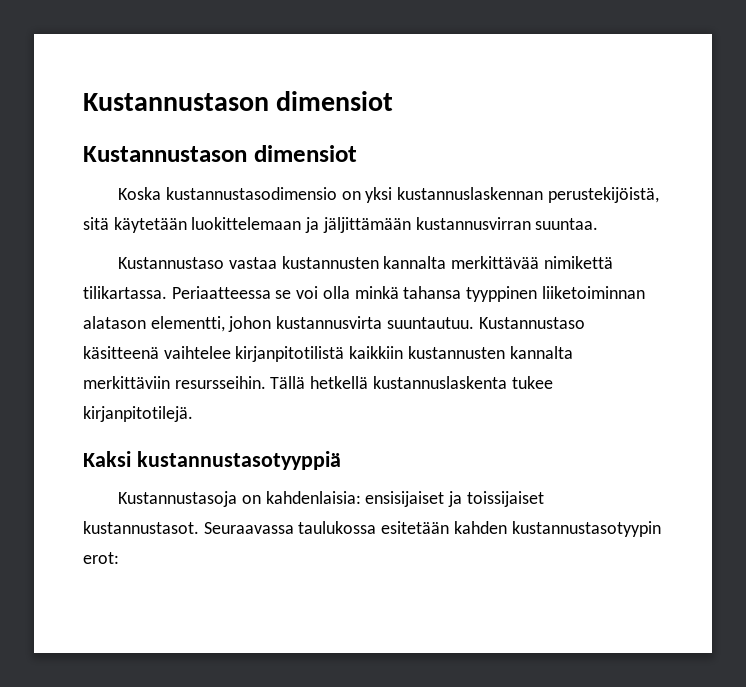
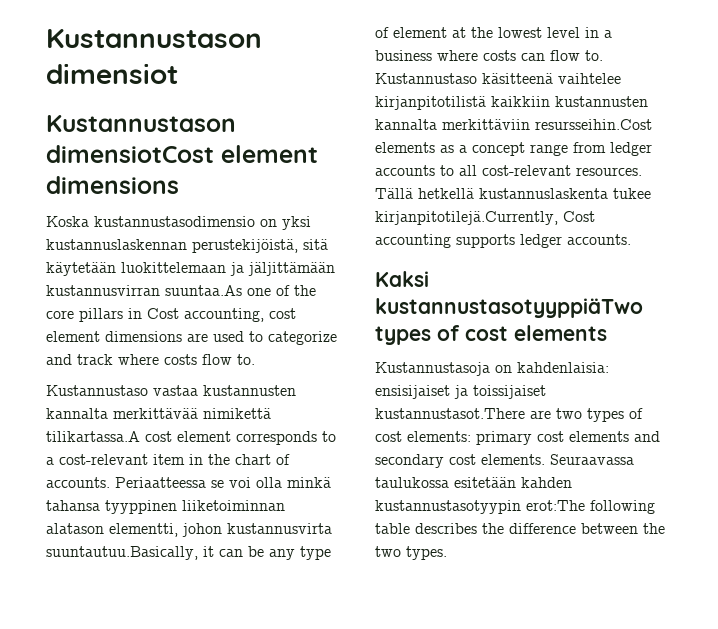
[253,145,357,162] dimensiot -> [46,145,318,163] [46,176,179,194] dimensiotCost element dimensions
[535,218,599,230] suuntaa. -> [165,285,316,296] [46,308,296,322] [46,331,337,345] [46,354,255,365] suuntaa.As one of the core pillars in Cost accounting, cost element dimensions are used to categorize and track where costs flow to.
[83,286,167,299] tilikartassa. -> [46,431,336,445] [46,454,290,465] [46,477,110,488] tilikartassa.A cost element corresponds to a cost-relevant item in the chart of accounts.
[386,317,474,329] suuntautuu. -> [46,546,331,560] [375,27,612,38] [375,50,603,61] suuntautuu.Basically, it can be any type of element at the lowest level in a business where costs can flow to.
[174,376,553,389] [83,406,193,422] [83,451,341,470] resursseihin. Tällä hetkellä kustannuslaskenta tukee kirjanpitotilejä. // Kaksi kustannustasotyyppiä -> [535,119,652,130] [375,142,652,156] [375,165,642,176] [375,188,651,199] [375,211,595,225] [375,234,631,248] [375,271,429,287] [375,298,643,318] [375,325,607,345] resursseihin.Cost elements as a concept range from ledger accounts to all cost-relevant resources. Tällä hetkellä kustannuslaskenta tukee kirjanpitotilejä.Currently, Cost accounting supports ledger accounts. // Kaksi kustannustasotyyppiäTwo types of cost elements
[83,521,199,534] kustannustasot. -> [375,408,643,422] [375,431,660,445] [375,454,545,468] kustannustasot.There are two types of cost elements: primary cost elements and secondary cost elements.
[83,552,119,564] erot: -> [526,500,655,514] [375,523,665,534] [375,546,447,560] erot:The following table describes the difference between the two types.

